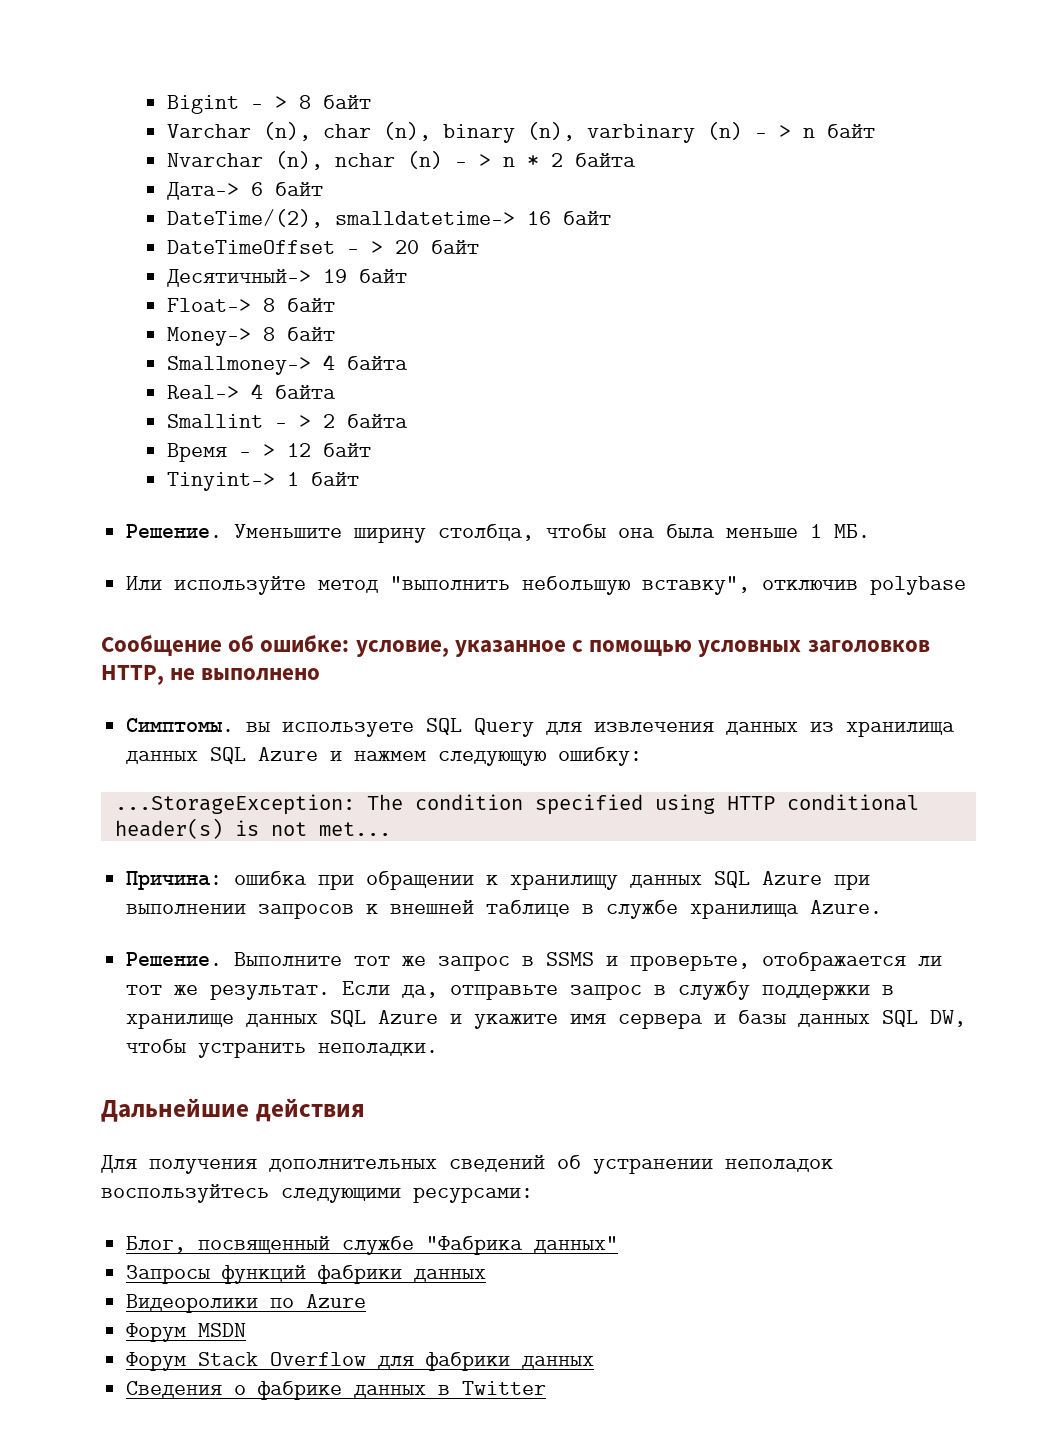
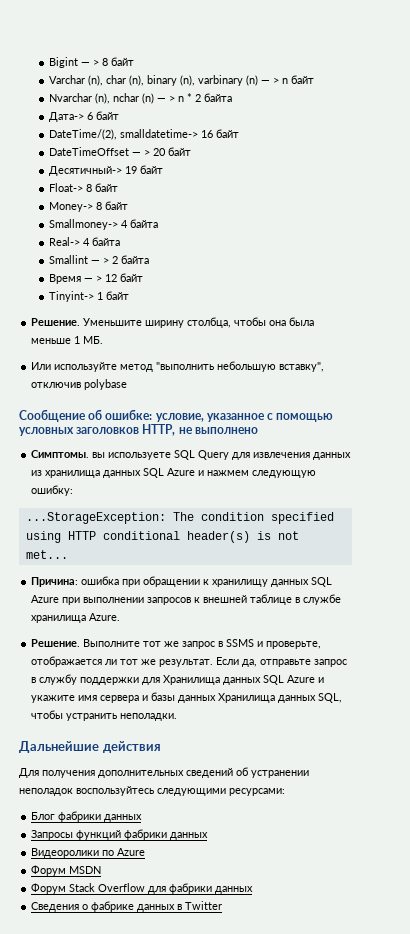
[882,984,895,995] [126,1013,235,1029] в хранилище -> [142,675,221,685] для Хранилища
[882,1010,967,1027] SQL DW, -> [218,693,343,703] Хранилища данных SQL,
[126,1236,619,1255] Блог, посвященный службе "Фабрика данных" -> [31,811,143,822] Блог фабрики данных

